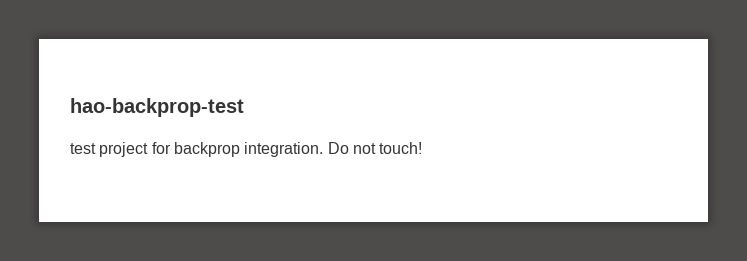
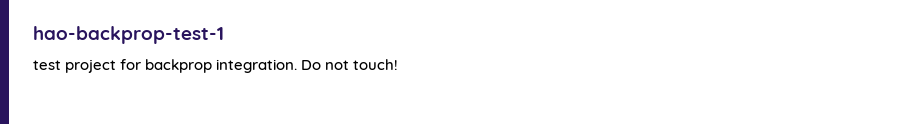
[70,98,244,117] hao-backprop-test -> [33,26,224,44] hao-backprop-test-1

